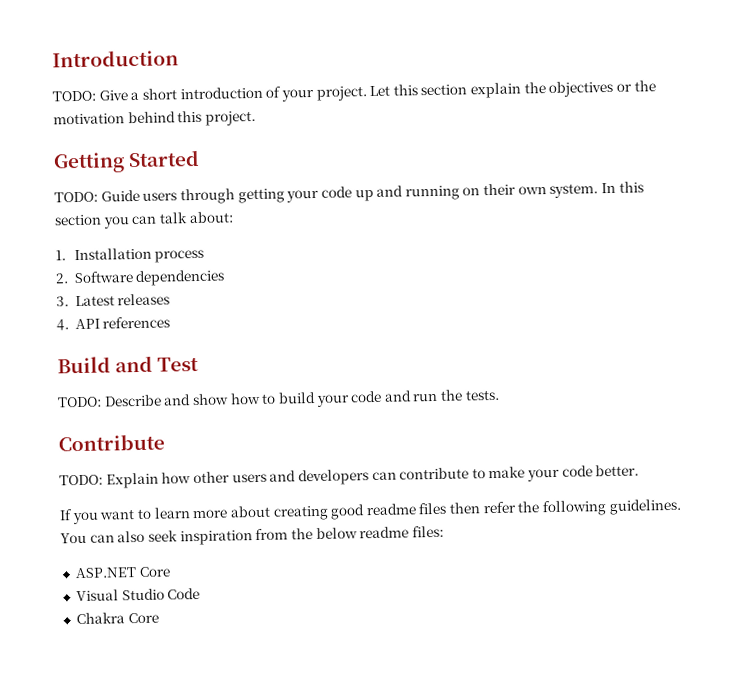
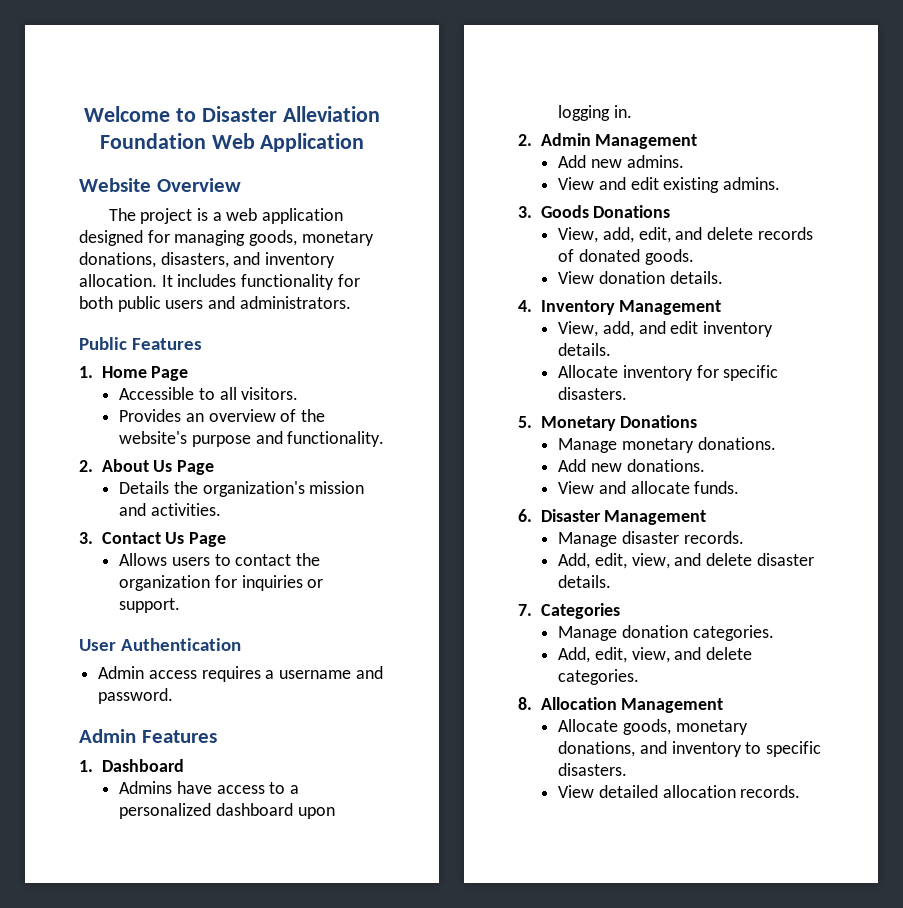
[52,49,179,68] [52,80,656,102] [53,110,256,126] [53,149,201,174] [54,181,644,205] [54,211,234,229] [55,247,205,263] [55,269,226,287] [56,293,171,307] [56,316,171,331] [57,355,200,374] [57,389,500,408] [58,433,165,452] [59,464,640,489] [59,498,682,525] [60,525,444,546] [74,566,171,579] [75,587,201,602] [75,612,159,625] Introduction // TODO: Give a short introduction of your project. Let this section explain the objectives or the motivation behind this project. // Getting Started // TODO: Guide users through getting your code up and running on their own system. In this section you can talk about: // 1. Installation process // 2. Software dependencies // 3. Latest releases // 4. API references // Build and Test // TODO: Describe and show how to build your code and run the tests. // Contribute // TODO: Explain how other users and developers can contribute to make your code better. // If you want to learn more about creating good readme files then refer the following guidelines. You can also seek inspiration from the below readme files: // ASP.NET Core // Visual Studio Code // Chakra Core -> [84,106,380,122] [99,133,365,152] [79,178,241,192] [108,208,344,224] [79,230,374,246] [79,252,336,268] [79,274,360,290] [79,296,351,312] [79,337,203,350] [79,366,189,381] [119,387,299,400] [119,409,326,422] [119,431,385,447] [79,459,215,475] [119,481,365,497] [119,503,221,516] [79,532,227,547] [119,553,321,566] [119,575,324,591] [119,598,181,613] [79,638,242,651] [98,666,383,682] [98,688,174,704] [79,729,217,743] [79,759,184,772] [119,781,300,794] [119,803,335,819] [558,105,632,121] [518,133,698,149] [558,155,684,168] [558,177,781,193] [518,205,671,218] [558,227,813,243] [558,249,694,265] [558,271,723,284] [518,300,722,315] [558,321,774,337] [558,343,612,356] [558,365,779,381] [558,387,628,400] [518,415,698,431] [558,437,776,453] [558,459,705,472] [558,481,740,494] [518,509,707,525] [558,531,744,547] [558,553,814,569] [558,575,612,588] [518,603,620,619] [558,625,774,641] [558,647,753,663] [558,669,640,685] [518,697,724,713] [558,719,748,735] [558,741,822,757] [558,763,628,776] [558,785,801,798] Welcome to Disaster Alleviation Foundation Web Application // Website Overview // The project is a web application designed for managing goods, monetary donations, disasters, and inventory allocation. It includes functionality for both public users and administrators. // Public Features // 1. Home Page // Accessible to all visitors. // Provides an overview of the website's purpose and functionality. // 2. About Us Page // Details the organization's mission and activities. // 3. Contact Us Page // Allows users to contact the organization for inquiries or support. // User Authentication // Admin access requires a username and password. // Admin Features // 1. Dashboard // Admins have access to a personalized dashboard upon logging in. // 2. Admin Management // Add new admins. // View and edit existing admins. // 3. Goods Donations // View, add, edit, and delete records of donated goods. // View donation details. // 4. Inventory Management // View, add, and edit inventory details. // Allocate inventory for specific disasters. // 5. Monetary Donations // Manage monetary donations. // Add new donations. // View and allocate funds. // 6. Disaster Management // Manage disaster records. // Add, edit, view, and delete disaster details. // 7. Categories // Manage donation categories. // Add, edit, view, and delete categories. // 8. Allocation Management // Allocate goods, monetary donations, and inventory to specific disasters. // View detailed allocation records.

